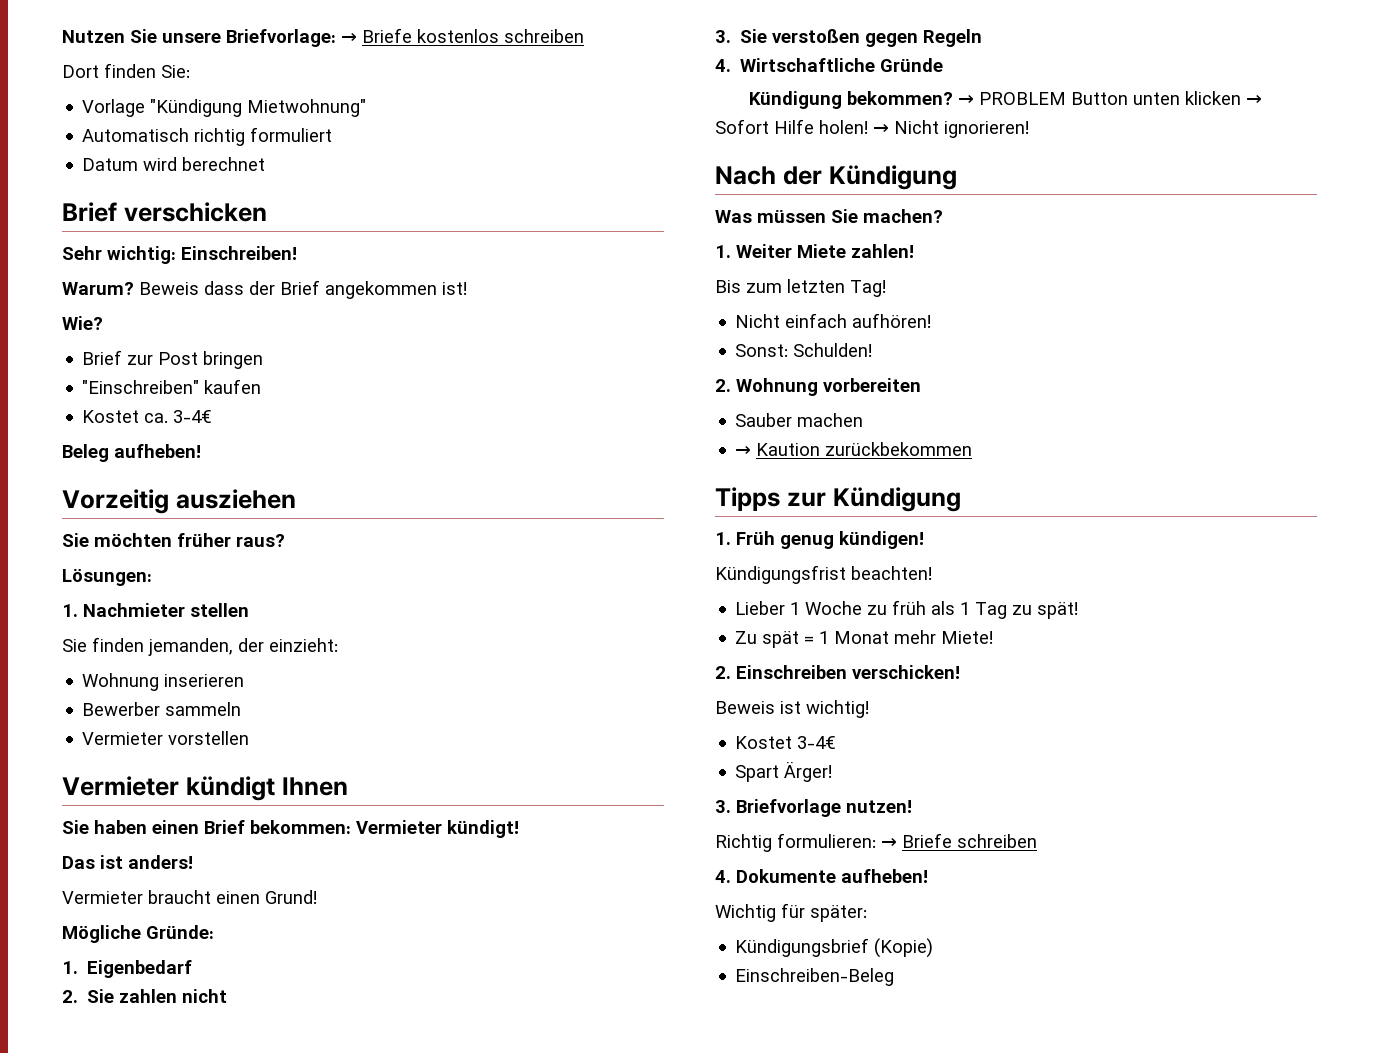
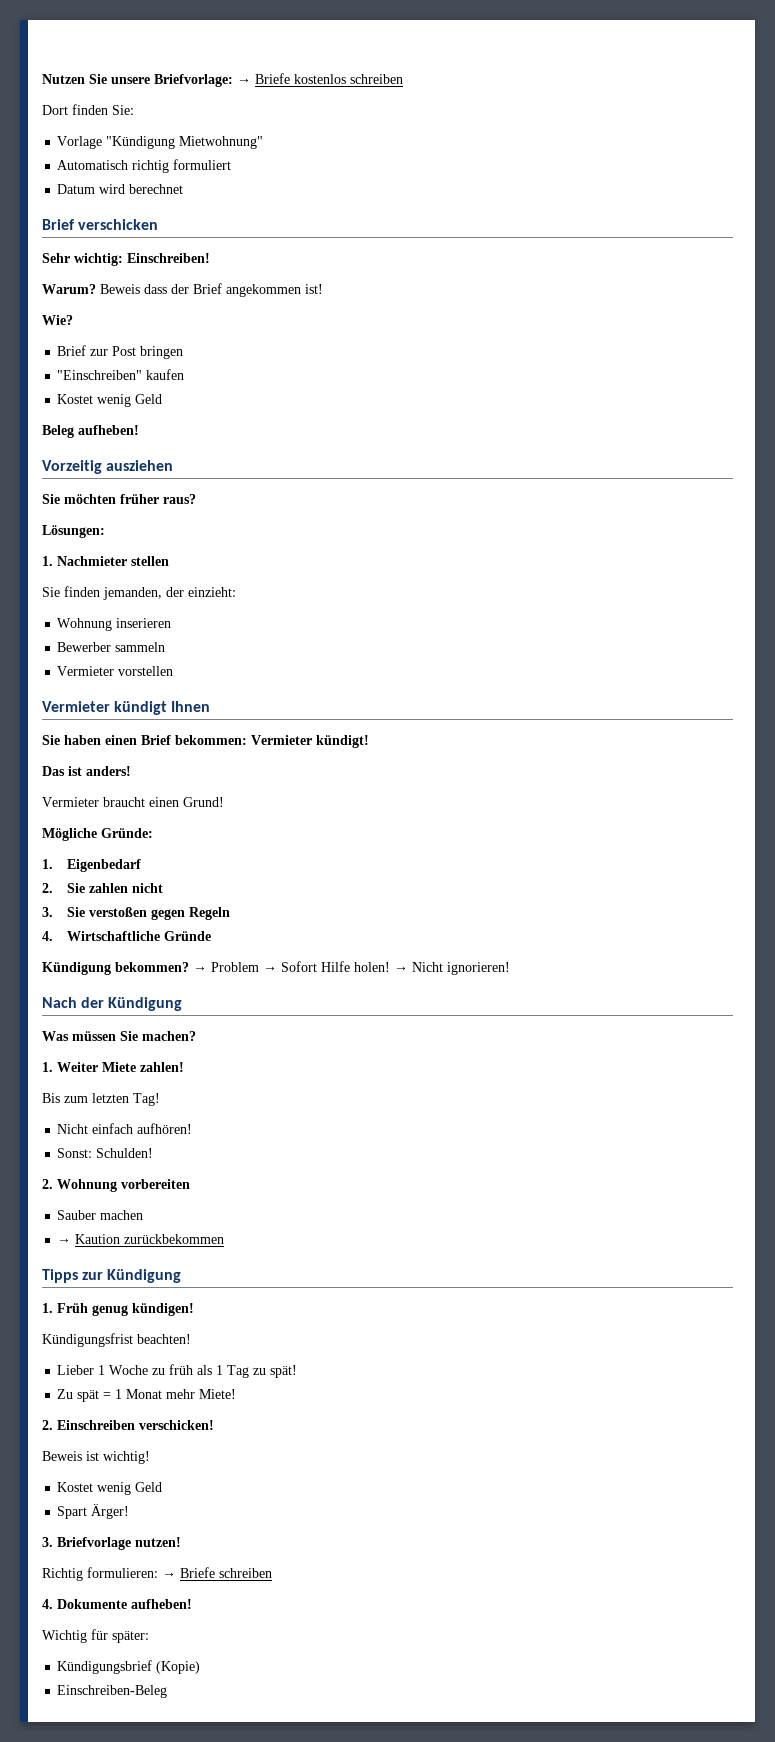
[144,410,213,423] ca. 3-4€ -> [97,394,163,407] wenig Geld
[978,91,1241,105] PROBLEM Button unten klicken -> [211,962,259,972] Problem
[797,736,837,749] 3-4€ -> [97,1482,163,1495] wenig Geld

